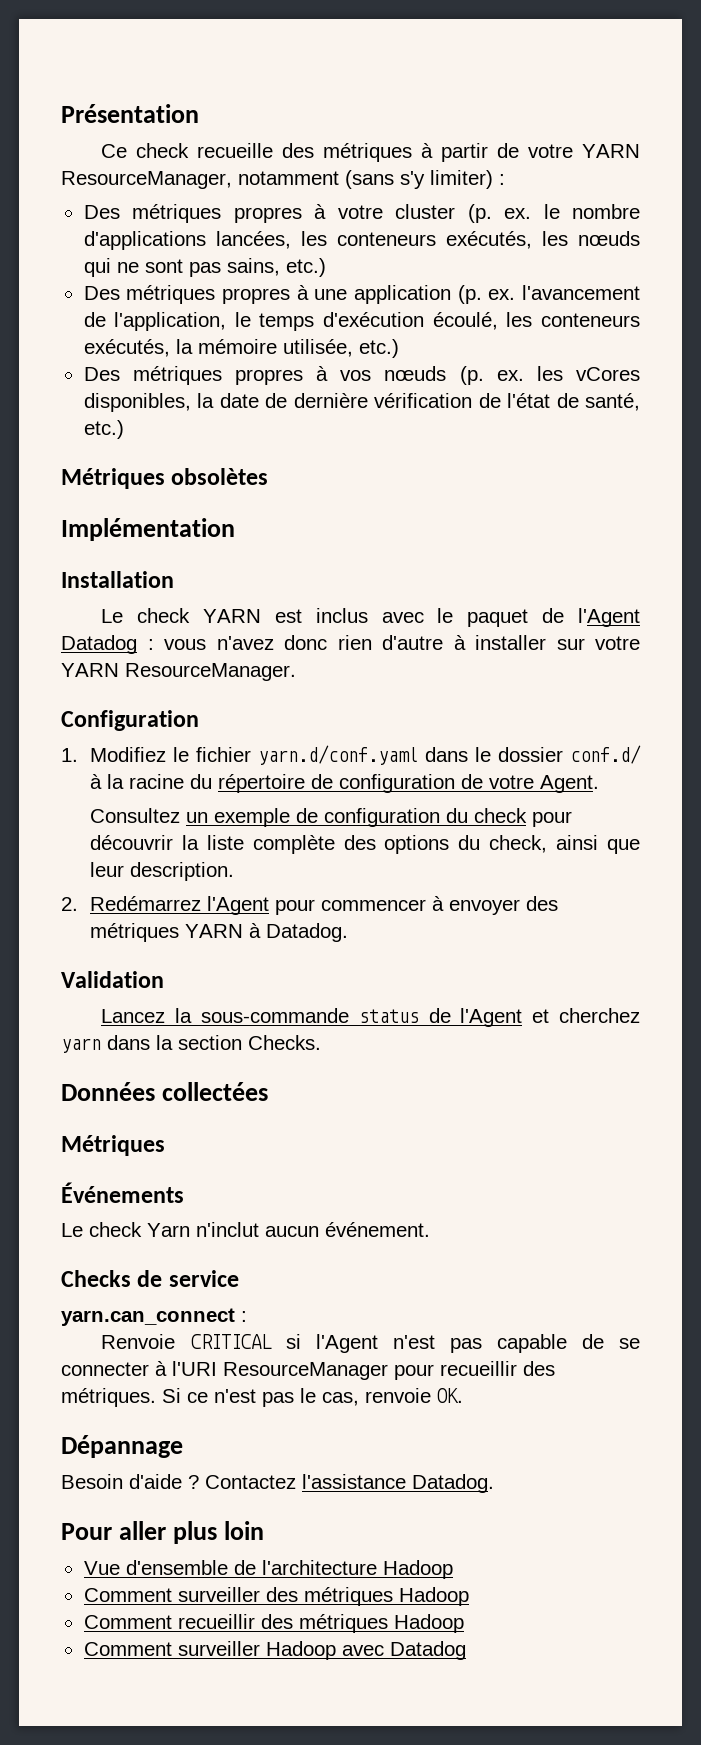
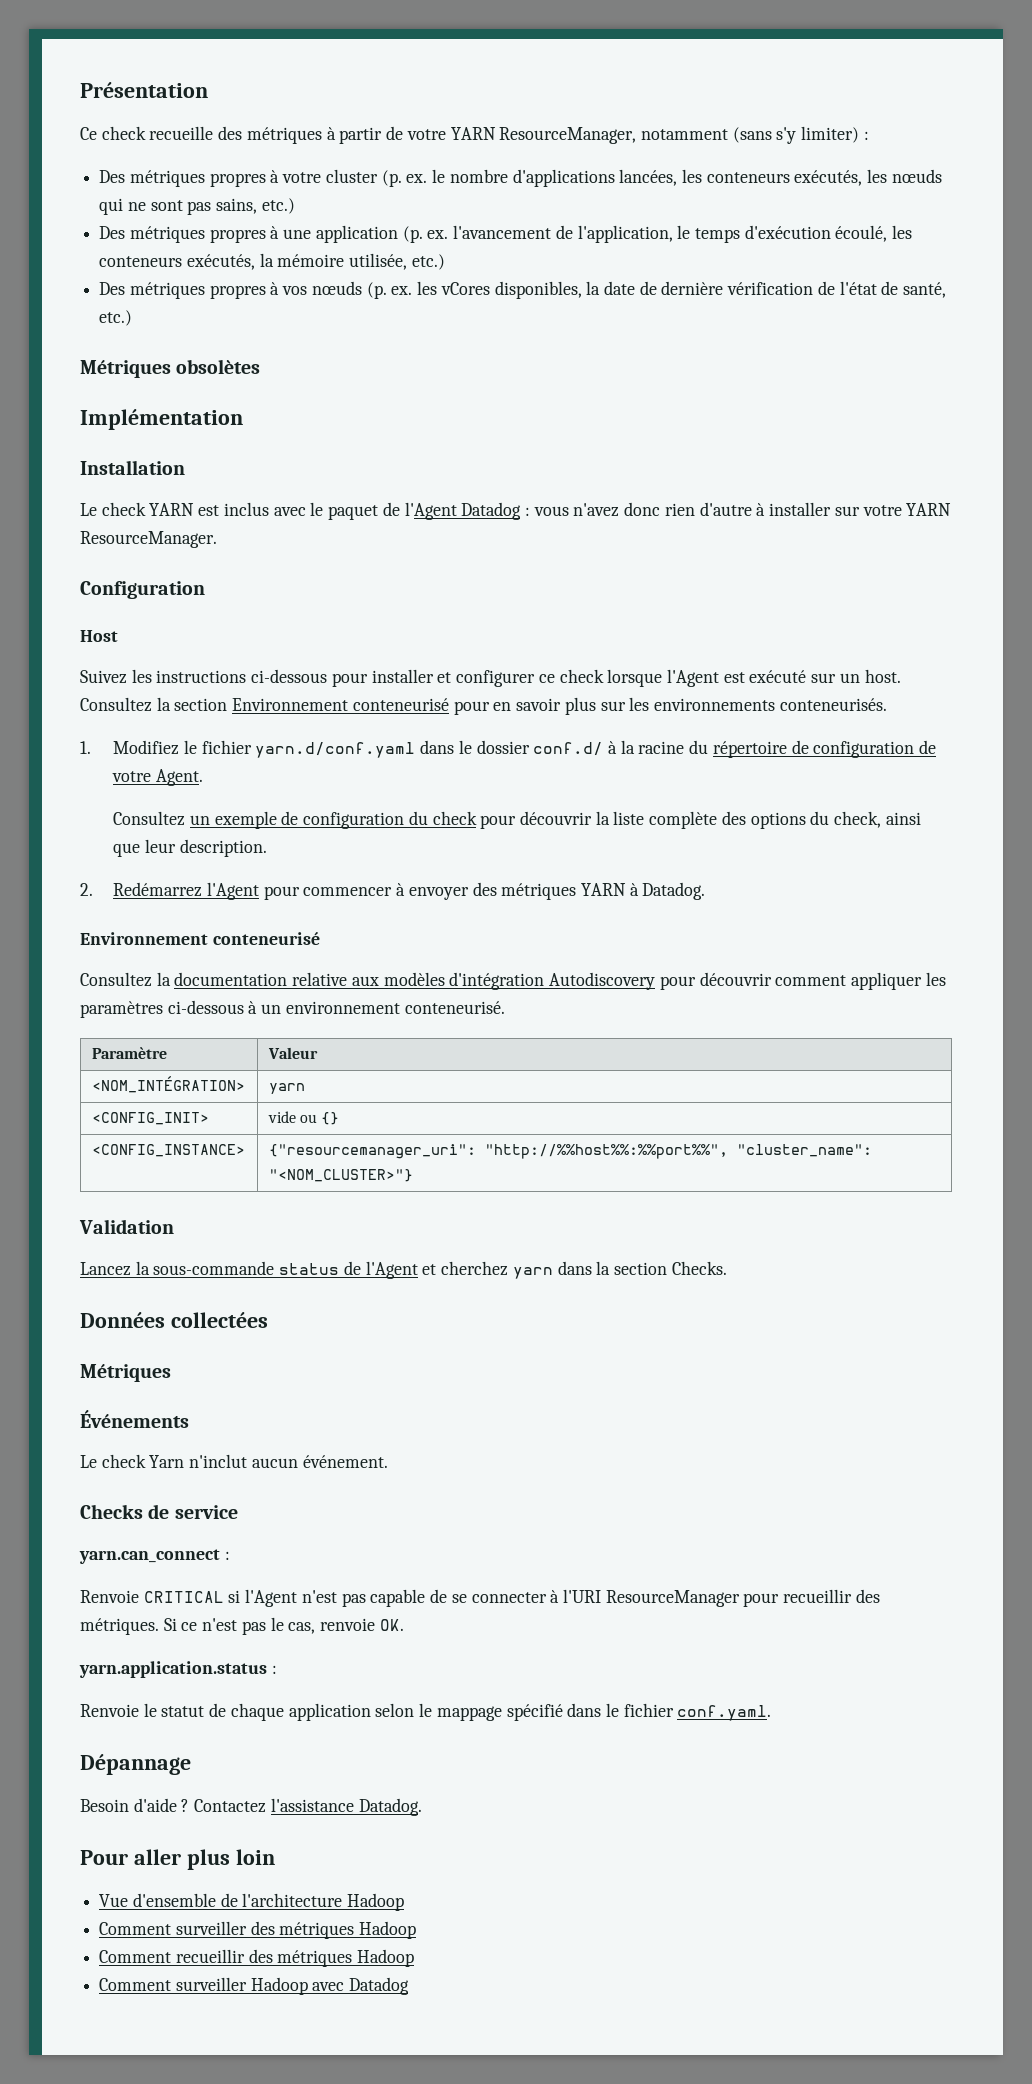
(199, 720) none -> [80,630,118,642] [80,669,901,687] [80,697,887,715] // Host // Suivez les instructions ci-dessous pour installer et configurer ce check lorsque l'Agent est exécuté sur un host. Consultez la section Environnement conteneurisé pour en savoir plus sur les environnements conteneurisés.
(349, 932) none -> [80,932,320,945] [80,972,946,990] [80,1000,505,1018] [91,1047,167,1059] [267,1047,318,1059] [91,1076,245,1093] [268,1083,305,1094] [91,1112,209,1125] [267,1111,340,1125] [91,1144,245,1157] [268,1144,872,1159] [268,1169,413,1182] // Environnement conteneurisé // Consultez la documentation relative aux modèles d'intégration Autodiscovery pour découvrir comment appliquer les paramètres ci-dessous à un environnement conteneurisé. // Paramètre | Valeur // <NOM_INTÉGRATION> | yarn // <CONFIG_INIT> | vide ou {} // <CONFIG_INSTANCE> | {"resourcemanager_uri": "http://%%host%%:%%port%%", "cluster_name": "<NOM_CLUSTER>"}
(463, 1395) none -> [79,1661,277,1678] [80,1703,772,1721] // yarn.application.status : // Renvoie le statut de chaque application selon le mappage spécifié dans le fichier conf.yaml.

